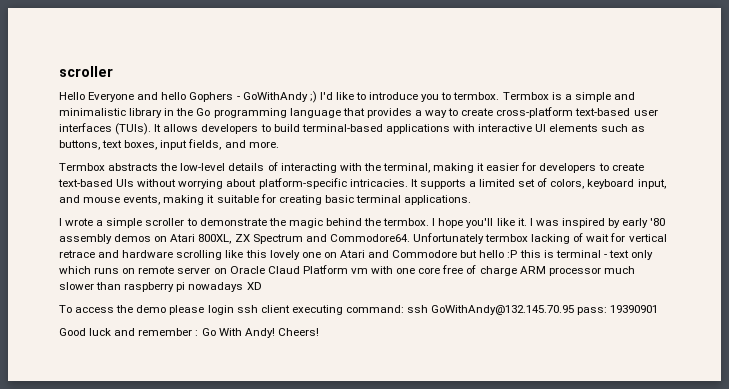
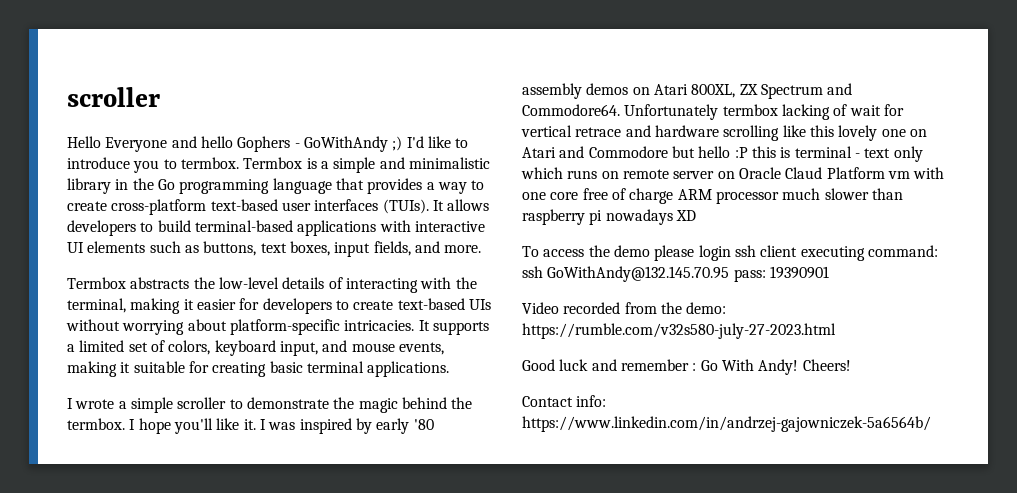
(659, 309) none -> [522,302,727,314] [522,323,836,339] // Video recorded from the demo: https://rumble.com/v32s580-july-27-2023.html
(319, 332) none -> [522,395,607,407] [522,416,931,432] // Contact info: https://www.linkedin.com/in/andrzej-gajowniczek-5a6564b/

